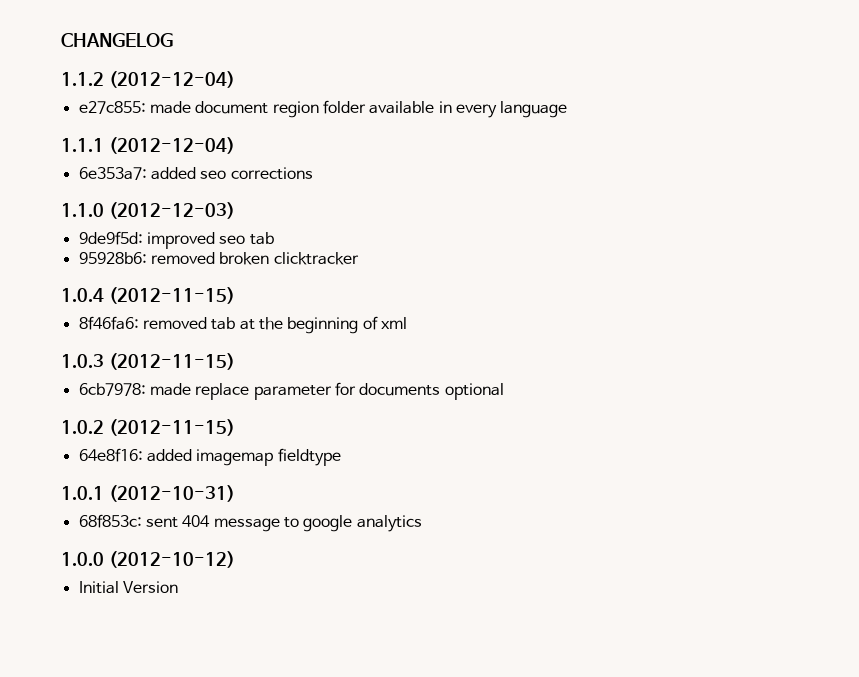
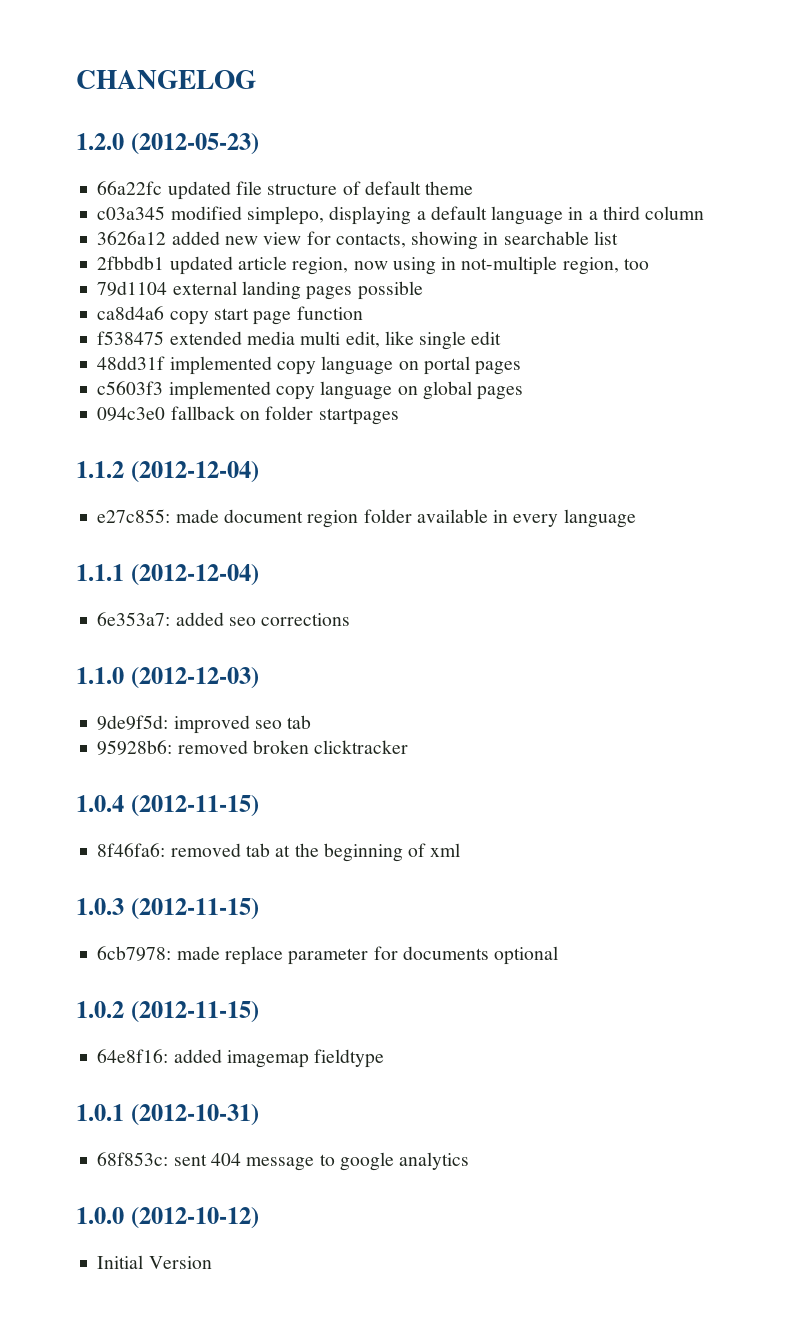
(173, 40) none -> [76,133,259,155] [97,181,474,200] [97,206,705,225] [97,231,618,250] [97,256,649,275] [97,281,423,300] [97,306,363,325] [97,331,502,350] [97,356,522,375] [97,381,524,400] [97,406,399,425] // 1.2.0 (2012-05-23) // 66a22fc updated file structure of default theme // c03a345 modified simplepo, displaying a default language in a third column // 3626a12 added new view for contacts, showing in searchable list // 2fbbdb1 updated article region, now using in not-multiple region, too // 79d1104 external landing pages possible // ca8d4a6 copy start page function // f538475 extended media multi edit, like single edit // 48dd31f implemented copy language on portal pages // c5603f3 implemented copy language on global pages // 094c3e0 fallback on folder startpages

